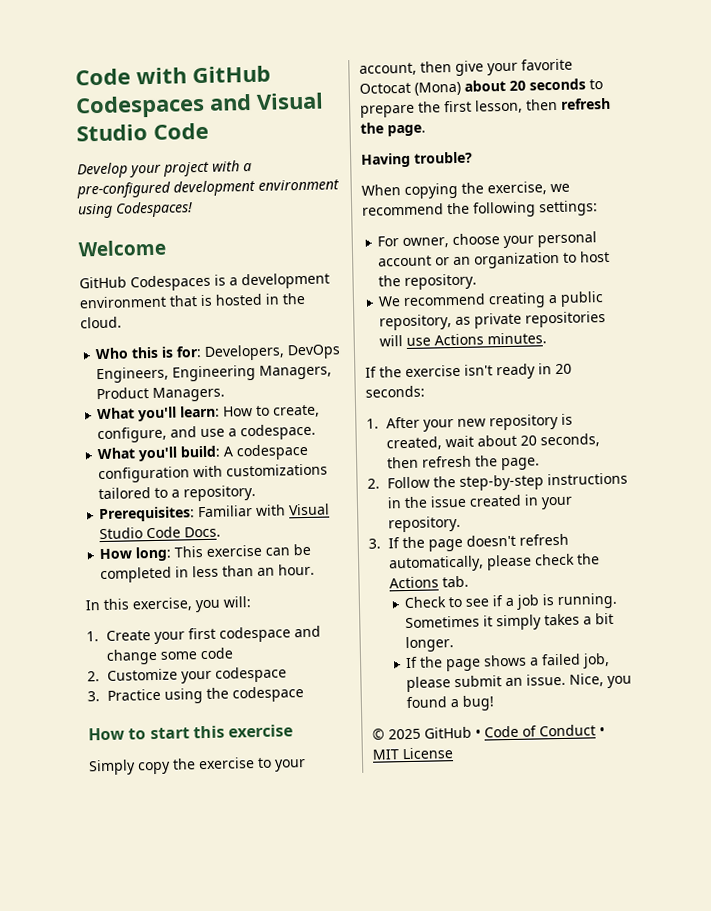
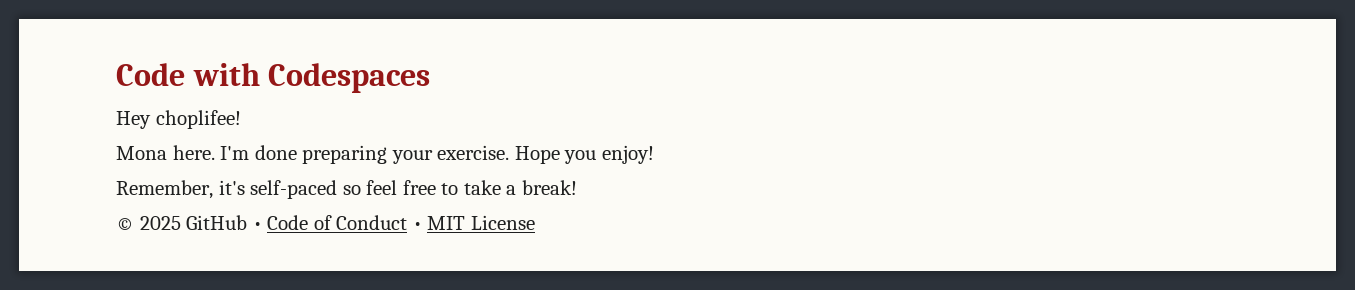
[192,65,271,84] [75,92,324,119] [76,122,209,142] [77,160,252,179] [76,179,340,199] [77,201,193,219] [78,239,167,257] [79,272,330,292] [79,292,306,309] [80,316,122,329] [95,344,342,361] [96,364,333,384] [96,386,226,402] [97,404,321,422] [97,423,317,444] [97,443,310,462] [98,463,329,484] [98,484,257,502] [98,503,331,523] [99,526,222,540] [99,543,312,562] [100,563,316,584] [85,596,251,613] [86,625,321,645] [105,647,233,665] [87,666,287,684] [87,686,304,704] [88,724,294,741] [88,757,306,776] [359,58,573,76] [359,78,603,96] [360,97,611,118] [360,122,426,137] [361,151,473,168] [361,181,570,199] [362,200,598,218] [377,231,598,249] [378,250,611,269] [378,273,478,290] [378,291,605,309] [379,311,607,331] [379,332,548,347] [365,363,572,380] [365,385,425,398] [366,413,573,432] [385,433,600,451] [386,455,540,471] [367,472,628,491] [386,494,573,510] [387,515,461,533] [368,533,569,552] [388,553,600,573] [388,575,469,589] [404,592,619,610] [405,612,615,631] [405,636,455,653] [405,653,611,672] [406,673,633,693] [406,695,496,711] GitHub Codespaces and Visual Studio Code // Develop your project with a pre-configured development environment using Codespaces! // Welcome // GitHub Codespaces is a development environment that is hosted in the cloud. // Who this is for: Developers, DevOps Engineers, Engineering Managers, Product Managers. // What you'll learn: How to create, configure, and use a codespace. // What you'll build: A codespace configuration with customizations tailored to a repository. // Prerequisites: Familiar with Visual Studio Code Docs. // How long: This exercise can be completed in less than an hour. // In this exercise, you will: // 1. Create your first codespace and change some code // 2. Customize your codespace // 3. Practice using the codespace // How to start this exercise // Simply copy the exercise to your account, then give your favorite Octocat (Mona) about 20 seconds to prepare the first lesson, then refresh the page. // Having trouble? // When copying the exercise, we recommend the following settings: // For owner, choose your personal account or an organization to host the repository. // We recommend creating a public repository, as private repositories will use Actions minutes. // If the exercise isn't ready in 20 seconds: // 1. After your new repository is created, wait about 20 seconds, then refresh the page. // 2. Follow the step-by-step instructions in the issue created in your repository. // 3. If the page doesn't refresh automatically, please check the Actions tab. // Check to see if a job is running. Sometimes it simply takes a bit longer. // If the page shows a failed job, please submit an issue. Nice, you found a bug! -> [268,63,431,93] [116,110,241,129] [116,145,654,164] [116,180,577,199] Codespaces // Hey choplifee! // Mona here. I'm done preparing your exercise. Hope you enjoy! // Remember, it's self-paced so feel free to take a break!

